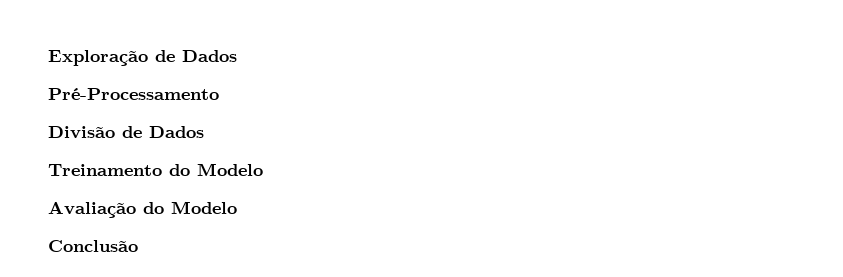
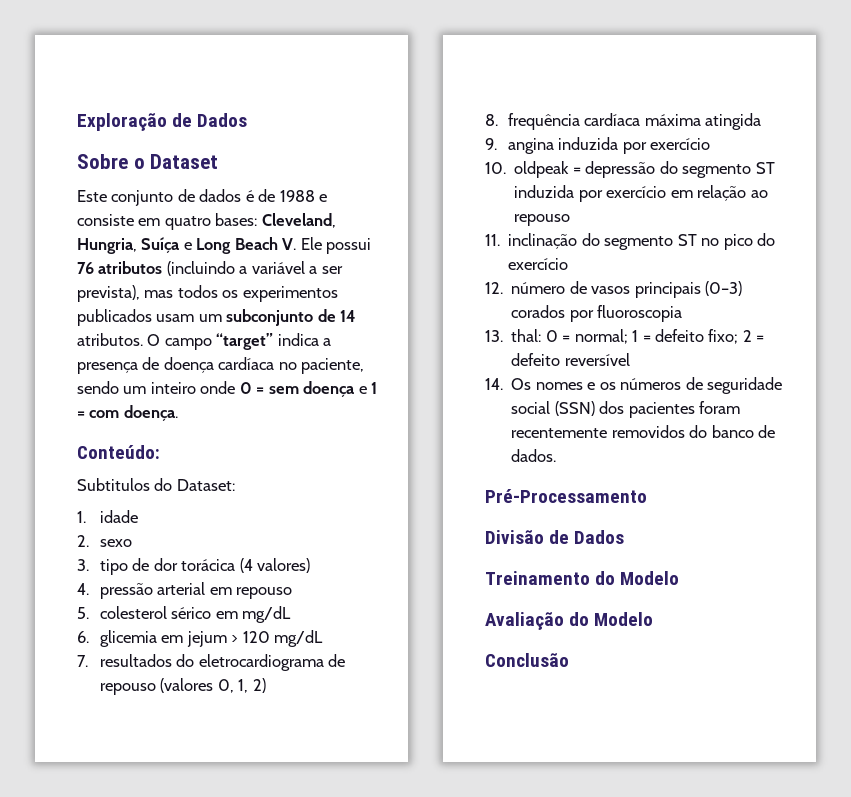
(237, 56) none -> [77,154,219,169] [77,189,328,206] [77,213,336,230] [77,237,372,254] [77,261,343,276] [77,285,338,302] [77,309,357,326] [77,333,332,350] [77,357,365,374] [77,381,378,397] [77,405,178,421] [77,445,160,459] [77,478,235,491] [77,510,139,523] [77,535,133,547] [77,558,311,575] [77,582,293,599] [77,606,292,623] [77,630,324,647] [77,654,346,671] [100,678,266,695] [485,113,762,130] [485,137,711,154] [485,161,775,178] [514,185,768,202] [514,214,571,226] [485,233,775,250] [508,258,569,270] [485,281,743,298] [511,305,683,322] [485,329,765,344] [511,353,630,366] [485,377,782,394] [511,401,741,418] [511,425,776,438] [511,449,557,462] // Sobre o Dataset // Este conjunto de dados é de 1988 e consiste em quatro bases: Cleveland, Hungria, Suíça e Long Beach V. Ele possui 76 atributos (incluindo a variável a ser prevista), mas todos os experimentos publicados usam um subconjunto de 14 atributos. O campo “target” indica a presença de doença cardíaca no paciente, sendo um inteiro onde 0 = sem doença e 1 = com doença. // Conteúdo: // Subtitulos do Dataset: // 1. idade // 2. sexo // 3. tipo de dor torácica (4 valores) // 4. pressão arterial em repouso // 5. colesterol sérico em mg/dL // 6. glicemia em jejum > 120 mg/dL // 7. resultados do eletrocardiograma de repouso (valores 0, 1, 2) // 8. frequência cardíaca máxima atingida // 9. angina induzida por exercício // 10. oldpeak = depressão do segmento ST induzida por exercício em relação ao repouso // 11. inclinação do segmento ST no pico do exercício // 12. número de vasos principais (0–3) corados por fluoroscopia // 13. thal: 0 = normal; 1 = defeito fixo; 2 = defeito reversível // 14. Os nomes e os números de seguridade social (SSN) dos pacientes foram recentemente removidos do banco de dados.

